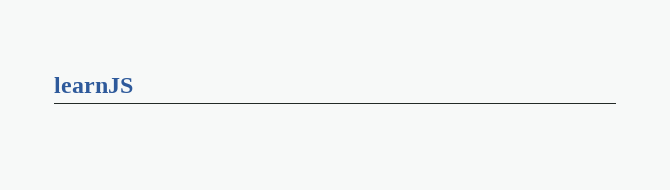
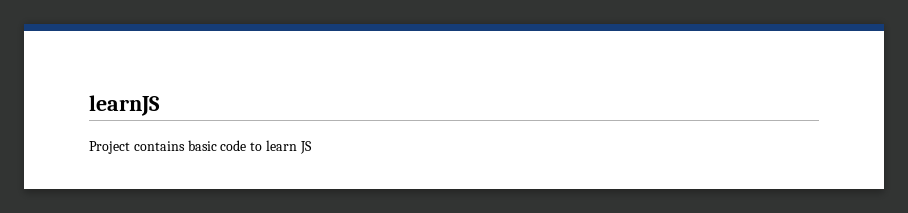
(133, 85) none -> [89,140,312,154] // Project contains basic code to learn JS

